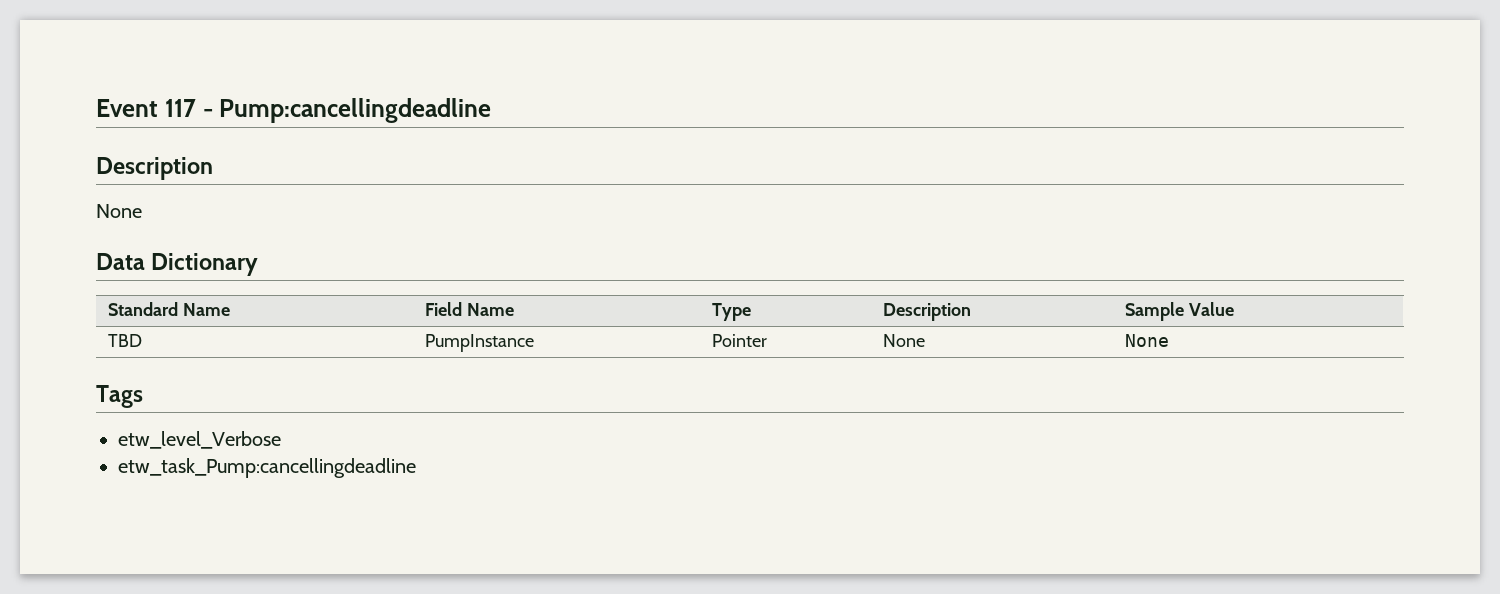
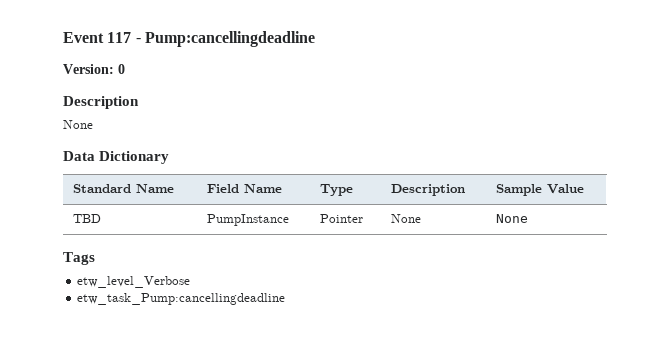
(492, 110) none -> [63,64,125,74] // Version: 0

